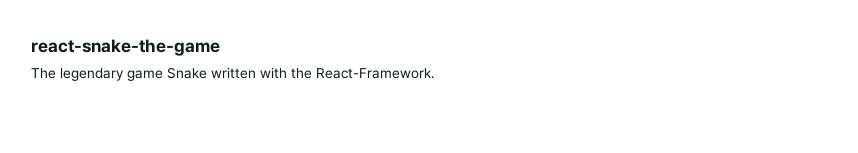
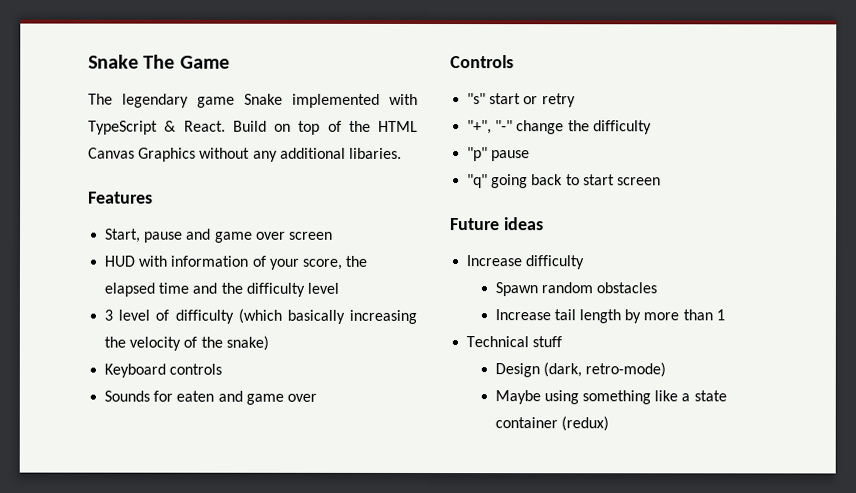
[31,39,220,56] react-snake-the-game -> [88,54,230,69] Snake The Game
[211,67,435,79] written with the React-Framework. -> [292,93,418,108] [88,120,418,135] [88,147,402,162] [88,191,153,204] [105,228,333,243] [104,255,368,270] [104,282,339,297] [104,308,417,324] [104,335,269,351] [104,363,223,378] [104,390,317,405] [450,55,514,69] [467,93,576,108] [467,120,652,135] [467,147,531,162] [467,174,661,189] [450,217,544,231] [466,255,585,270] [494,282,658,297] [494,309,725,324] [466,336,563,348] [494,362,667,378] [494,390,727,405] [494,416,609,432] implemented with TypeScript & React. Build on top of the HTML Canvas Graphics without any additional libaries. // Features // Start, pause and game over screen // HUD with information of your score, the elapsed time and the difficulty level // 3 level of difficulty (which basically increasing the velocity of the snake) // Keyboard controls // Sounds for eaten and game over // Controls // "s" start or retry // "+", "-" change the difficulty // "p" pause // "q" going back to start screen // Future ideas // Increase difficulty // Spawn random obstacles // Increase tail length by more than 1 // Technical stuff // Design (dark, retro-mode) // Maybe using something like a state container (redux)

